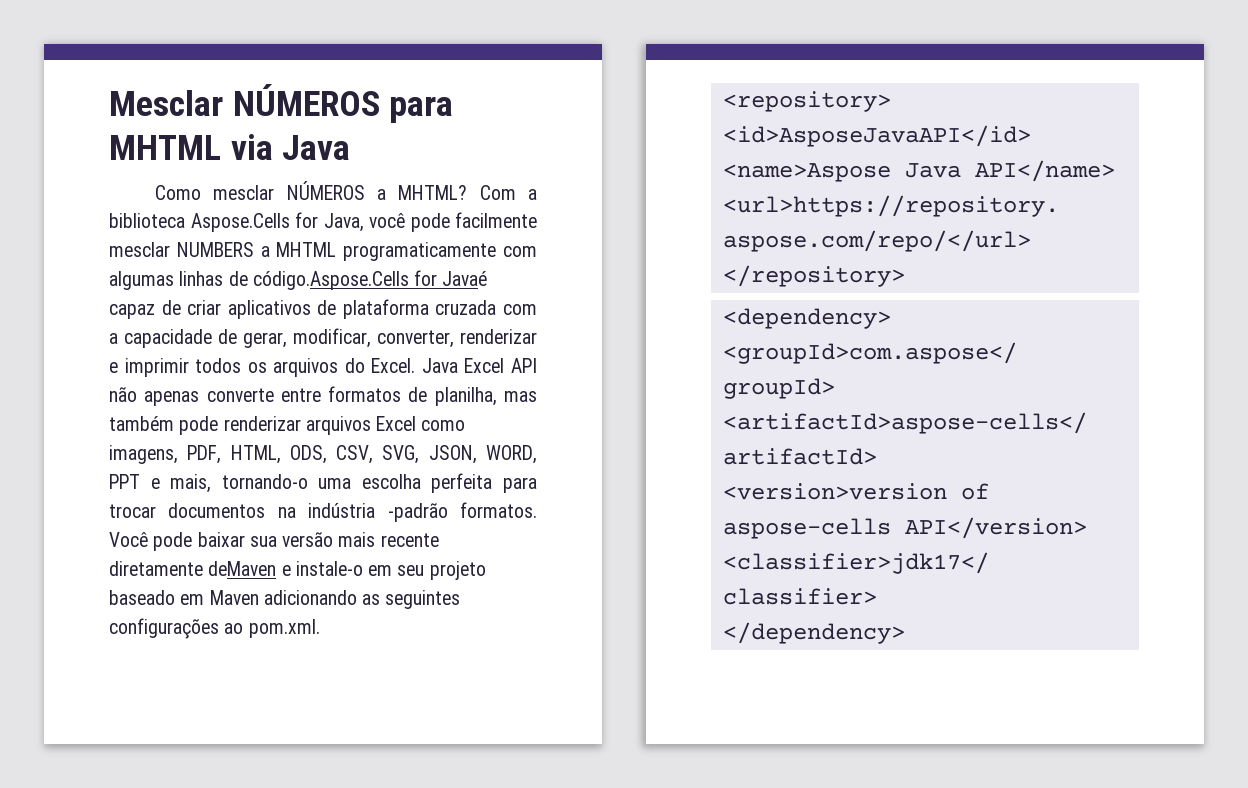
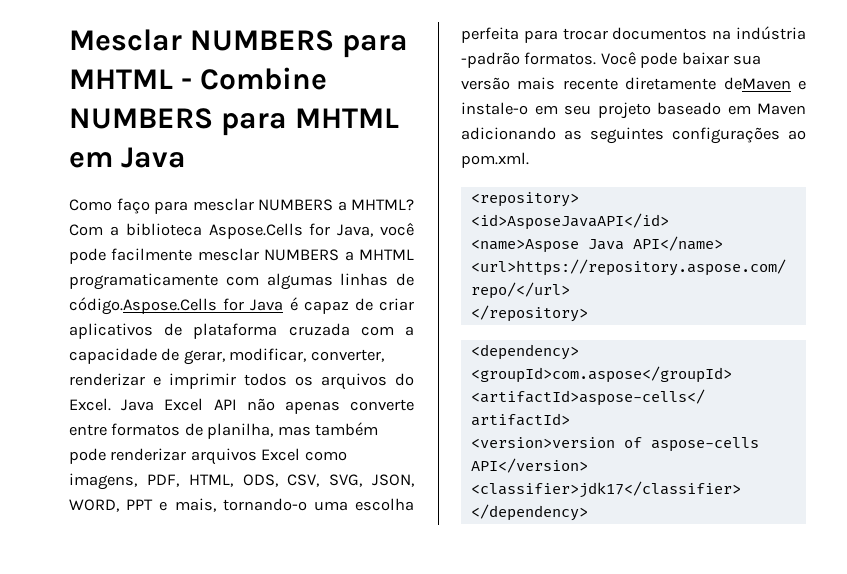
[232,84,454,123] [109,134,351,160] [155,181,365,200] NÚMEROS para MHTML via Java // Como mesclar NÚMEROS -> [190,30,409,58] [69,67,328,90] [69,108,400,136] [69,147,187,168] [69,198,333,214] NUMBERS para MHTML - Combine NUMBERS para MHTML em Java // Como faço para mesclar NUMBERS
[442,271,488,286] Javaé -> [250,297,298,311] Java é

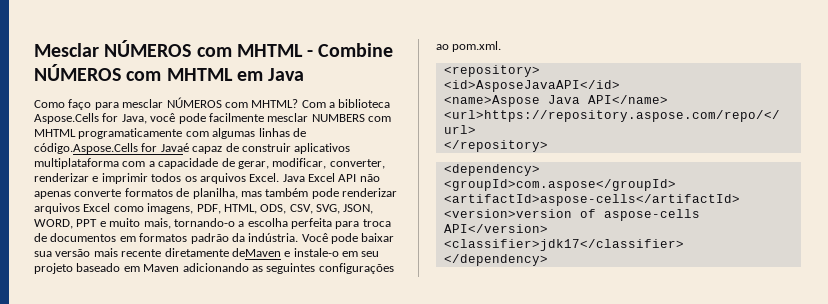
[190,30,409,58] NUMBERS para -> [104,40,232,57] NÚMEROS com
[69,108,288,136] NUMBERS para -> [34,64,162,81] NÚMEROS com
[258,199,347,211] NUMBERS a -> [166,97,248,108] NÚMEROS com
[344,251,354,261] a -> [368,116,391,122] com
[250,297,414,314] [69,323,350,339] Java é capaz de criar aplicativos de plataforma cruzada -> [160,143,351,154] [34,158,119,169] Javaé capaz de construir aplicativos multiplataforma
[395,373,414,386] do -> (246, 178) none
[69,424,107,436] entre -> (122, 193) none
(168, 506) none -> [109,218,141,227] muito
[313,501,348,511] uma -> [238,221,245,227] a
[562,26,806,40] [461,52,597,68] trocar documentos na indústria -padrão formatos. -> [362,219,391,227] [34,233,299,244] troca de documentos em formatos padrão da indústria.

